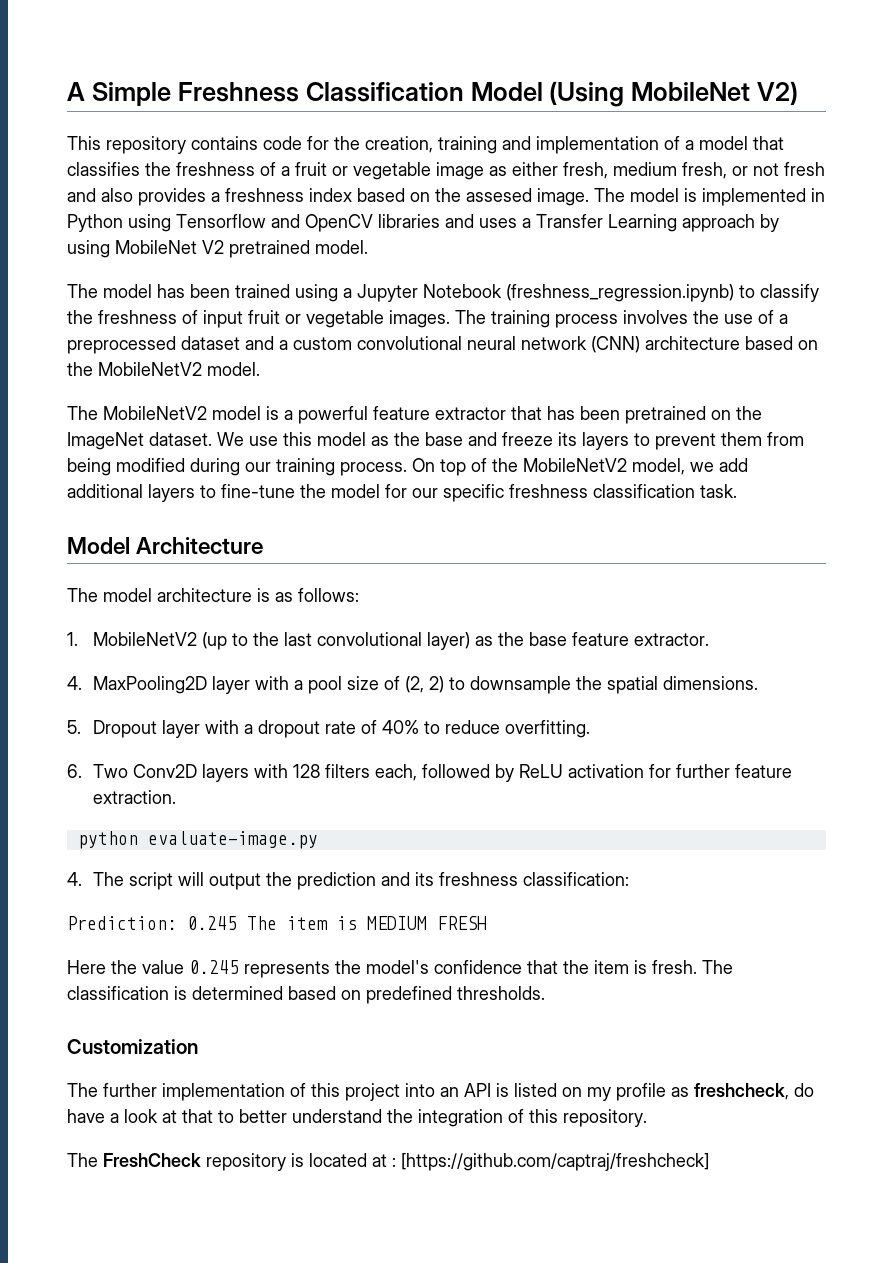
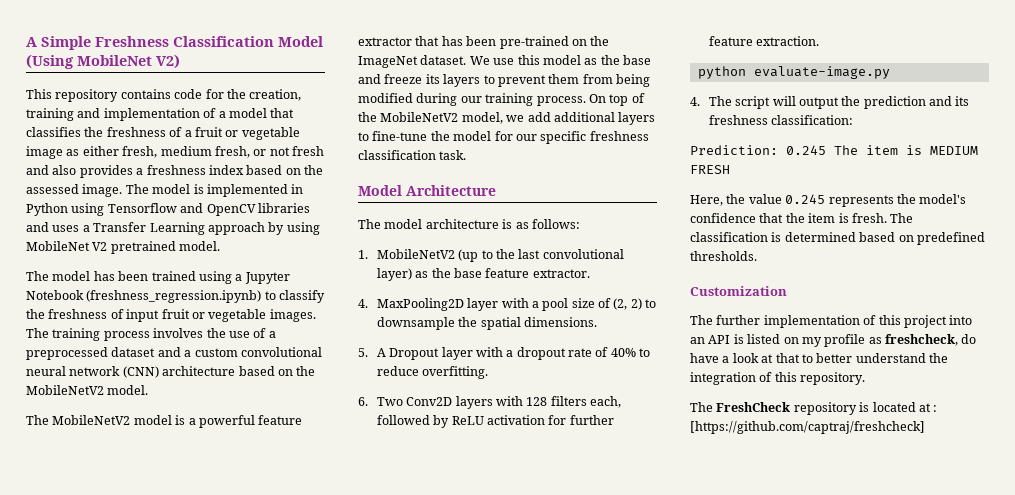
[466,188,532,202] assesed -> [26,184,79,194] assessed
[625,406,706,424] pretrained -> [499,36,569,49] pre-trained
(81, 727) none -> [376,348,386,357] A
[67,960,106,974] Here -> [690,195,723,206] Here,

